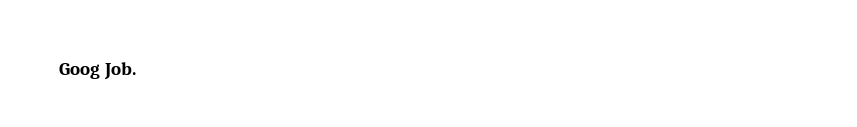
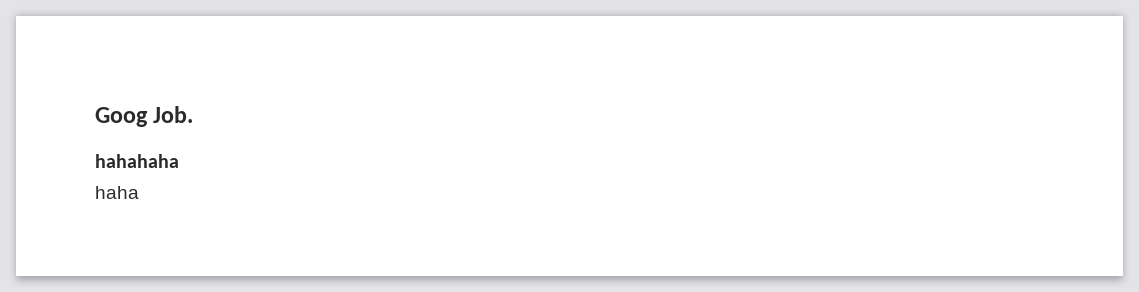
(136, 71) none -> [95,154,179,168] [95,186,139,199] // hahahaha // haha

